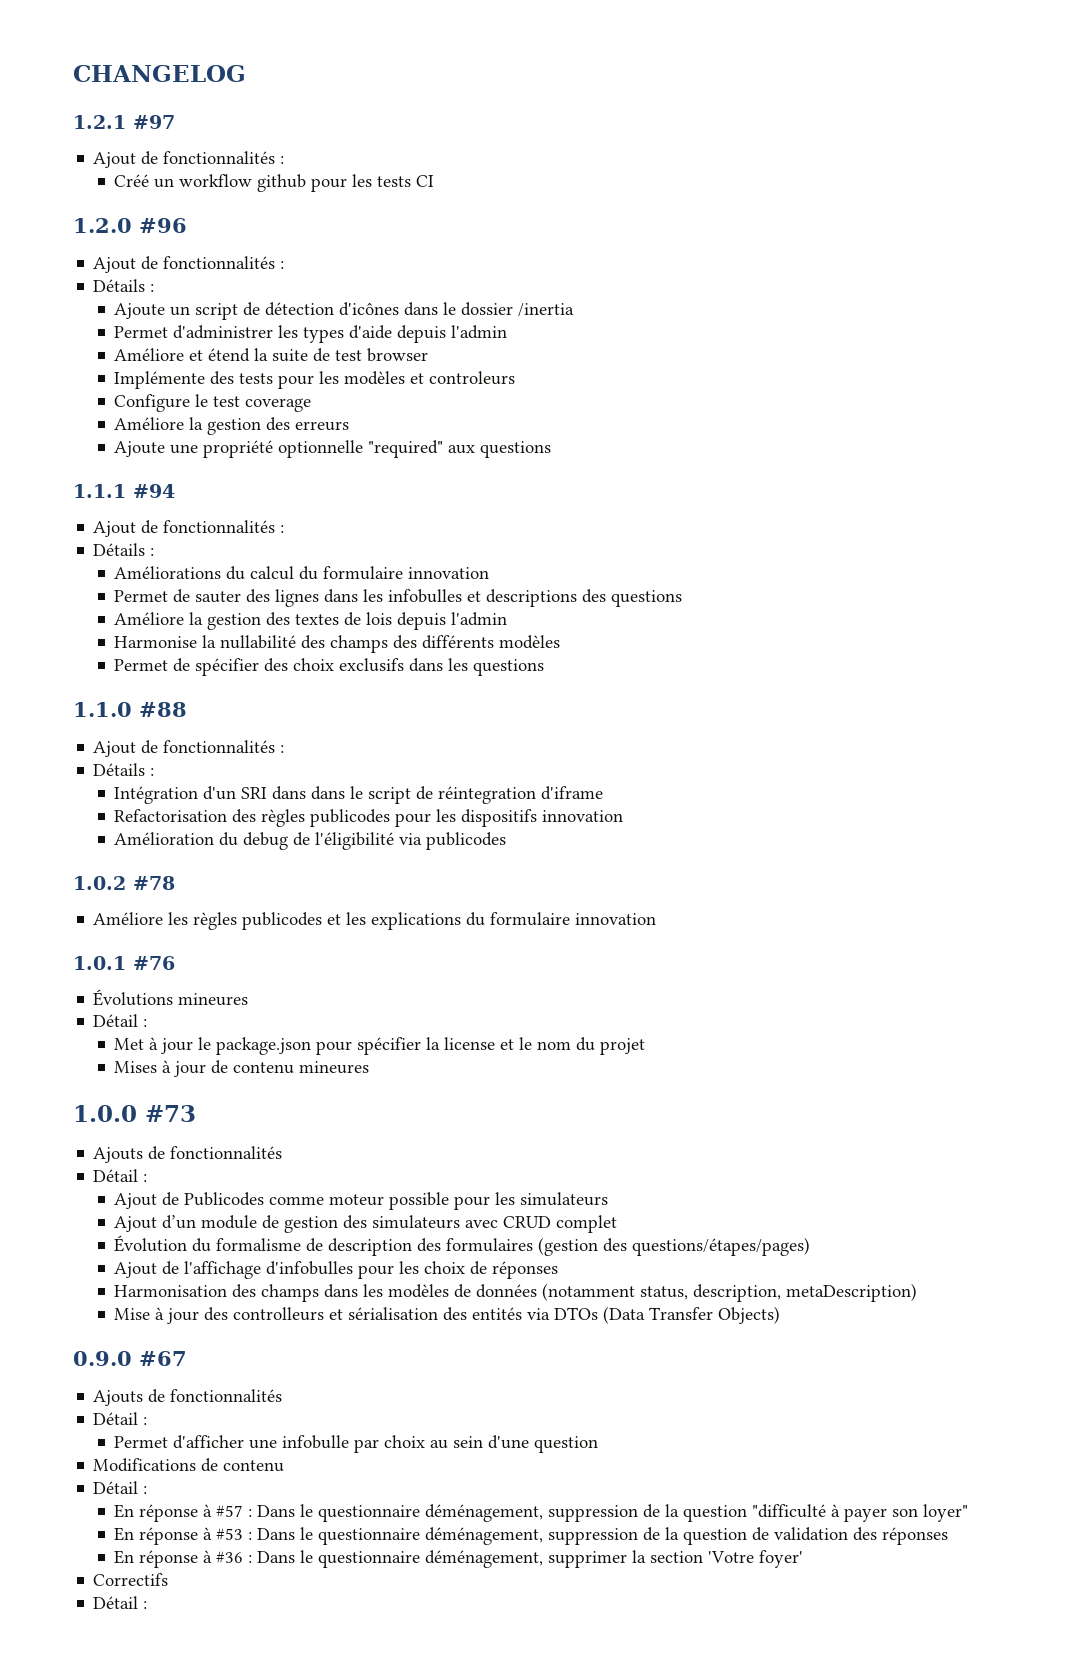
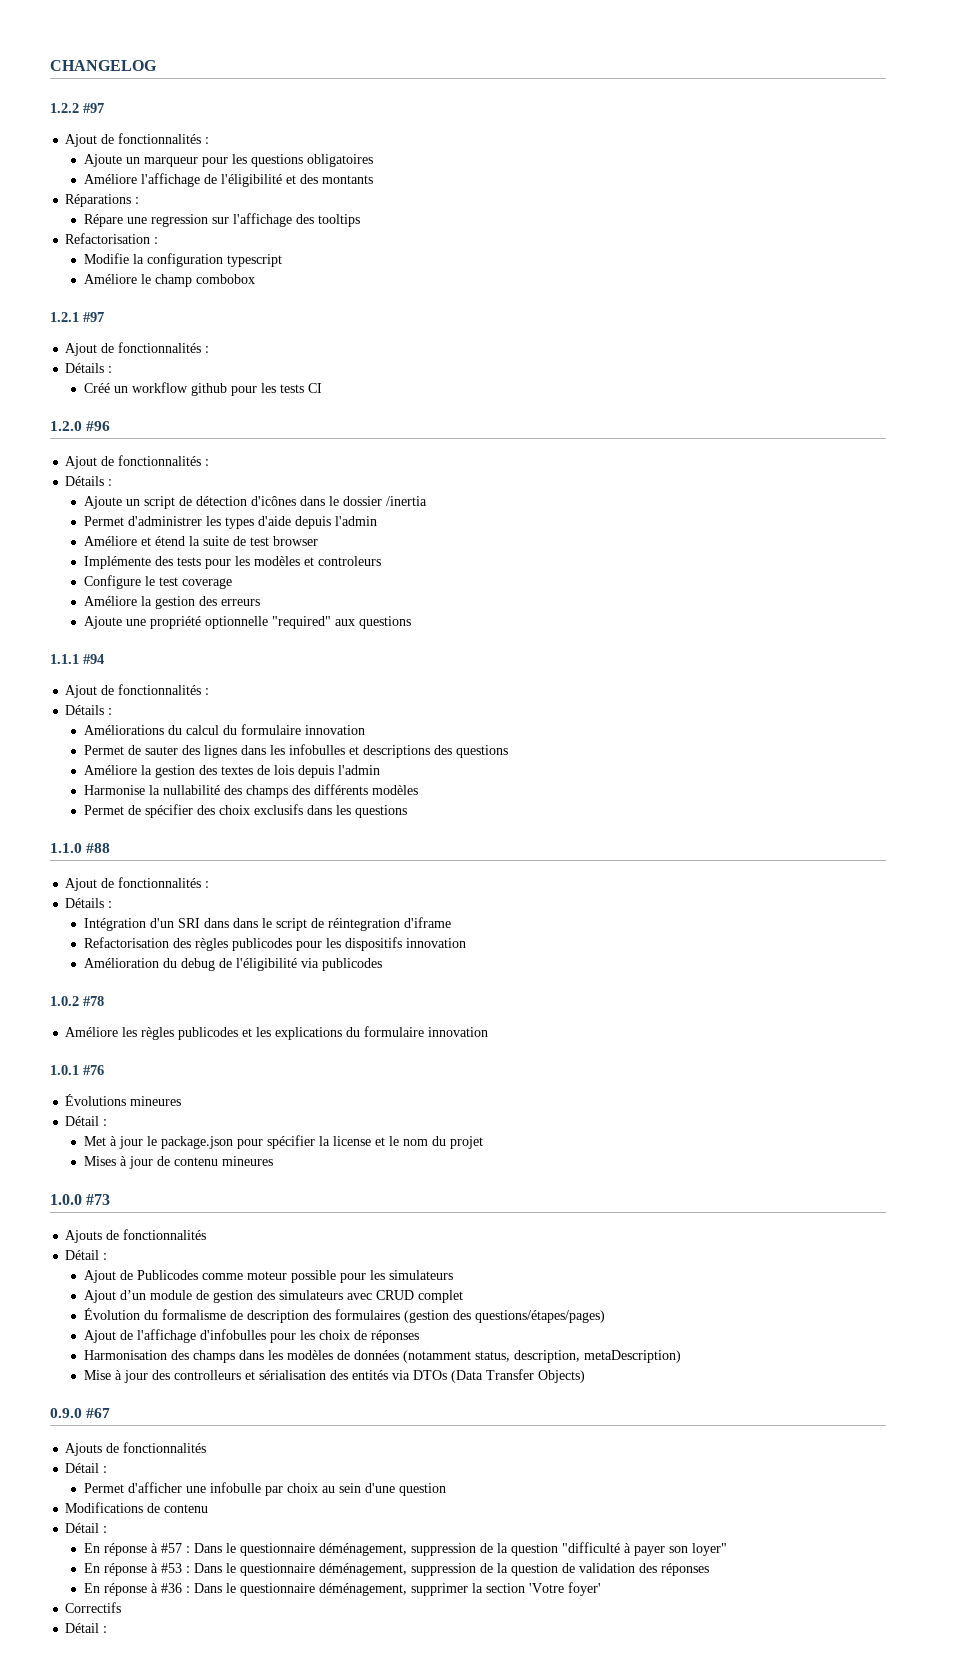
(246, 73) none -> [50,103,104,113] [65,133,210,147] [83,154,373,167] [83,173,373,187] [65,194,140,207] [83,213,360,227] [65,233,159,244] [83,253,282,267] [83,274,255,287] // 1.2.2 #97 // Ajout de fonctionnalités : // Ajoute un marqueur pour les questions obligatoires // Améliore l'affichage de l'éligibilité et des montants // Réparations : // Répare une regression sur l'affichage des tooltips // Refactorisation : // Modifie la configuration typescript // Améliore le champ combobox
(285, 160) none -> [65,363,113,373] // Détails :

